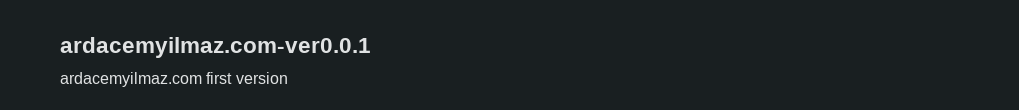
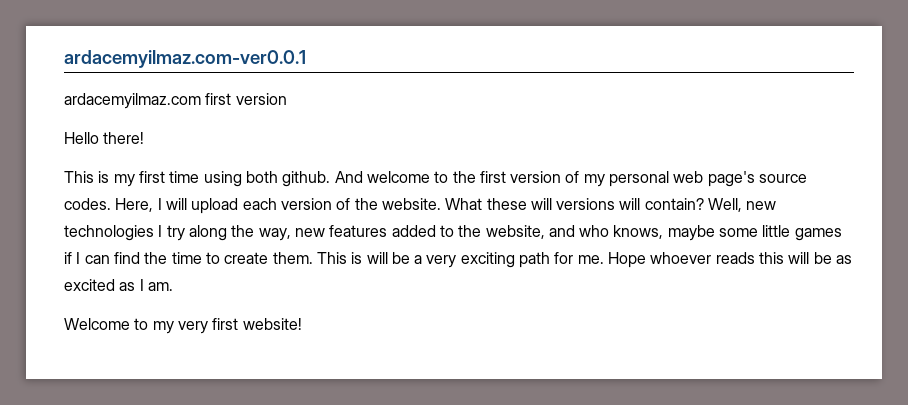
(288, 78) none -> [64,132,145,144] [64,171,808,187] [64,198,777,214] [64,225,842,241] [64,252,853,268] [64,279,173,291] [64,318,302,334] // Hello there! // This is my first time using both github. And welcome to the first version of my personal web page's source codes. Here, I will upload each version of the website. What these will versions will contain? Well, new technologies I try along the way, new features added to the website, and who knows, maybe some little games if I can find the time to create them. This is will be a very exciting path for me. Hope whoever reads this will be as excited as I am. // Welcome to my very first website!

